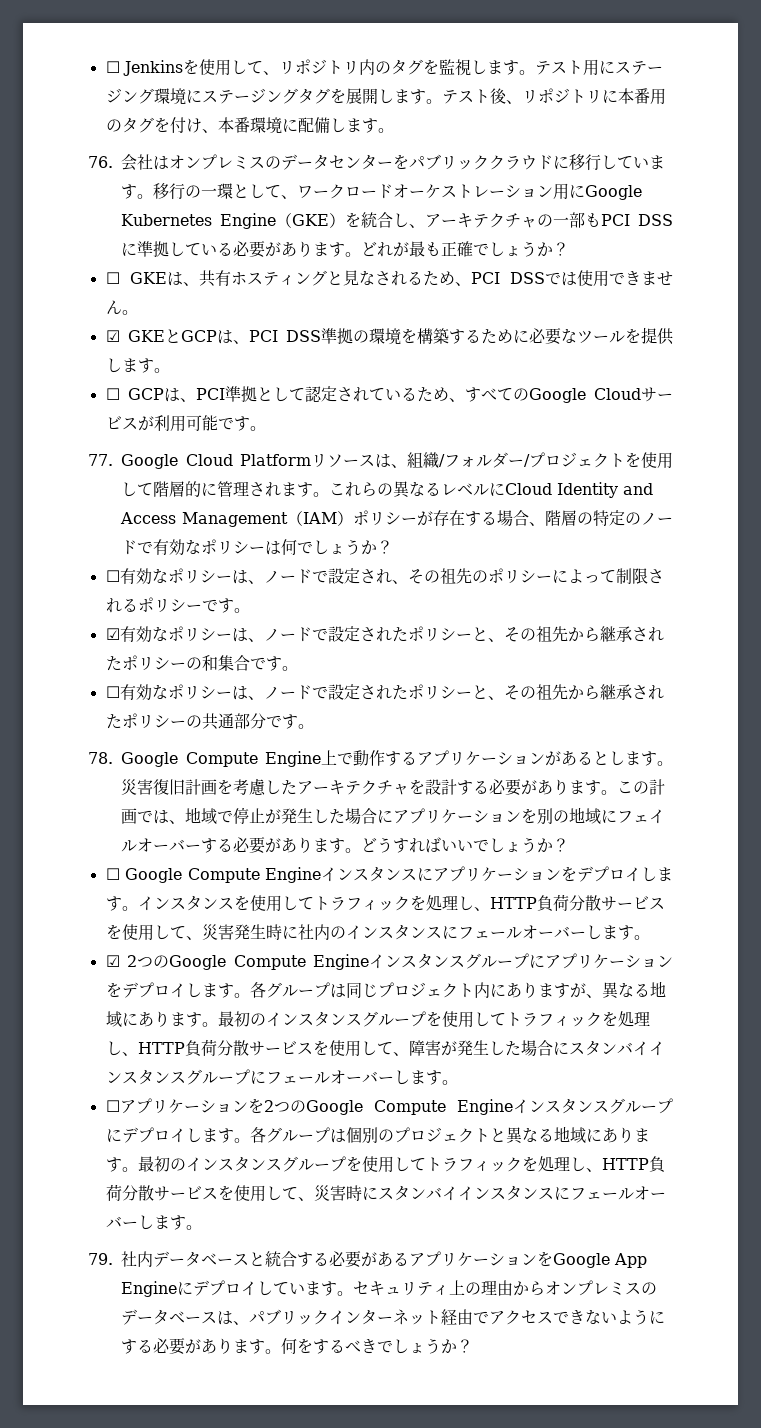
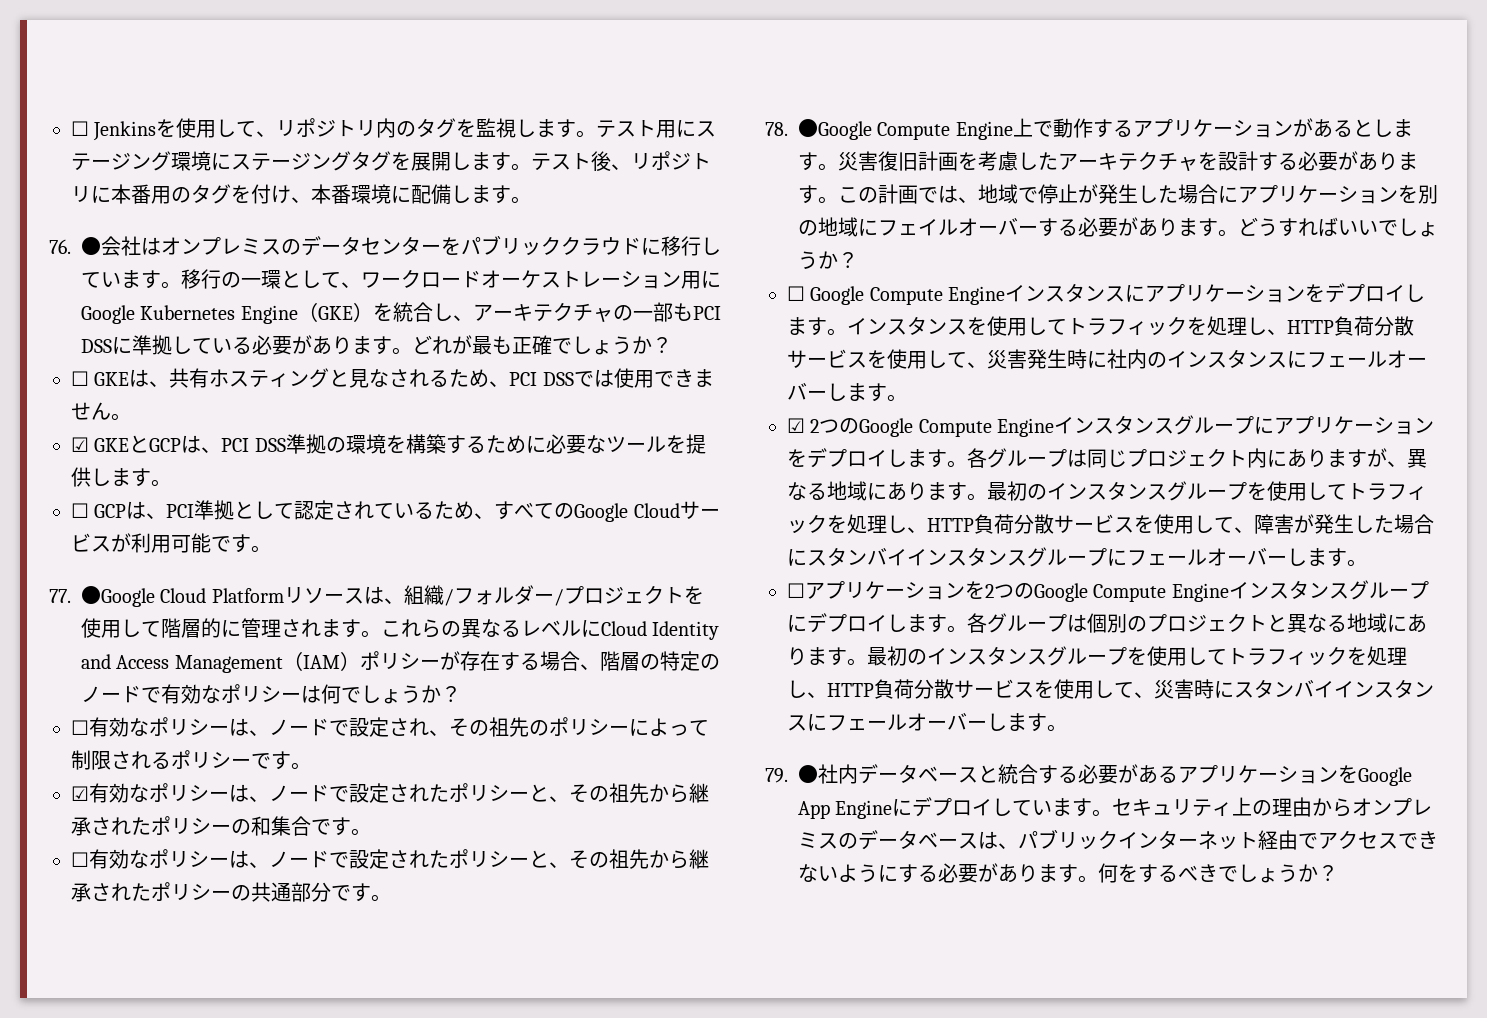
(113, 162) none -> [81,237,101,256] ●
[121,454,178,469] Google -> [81,586,155,607] ●Google
[121,752,178,767] Google -> [798,119,872,140] ●Google
(113, 1259) none -> [798,765,818,784] ●

